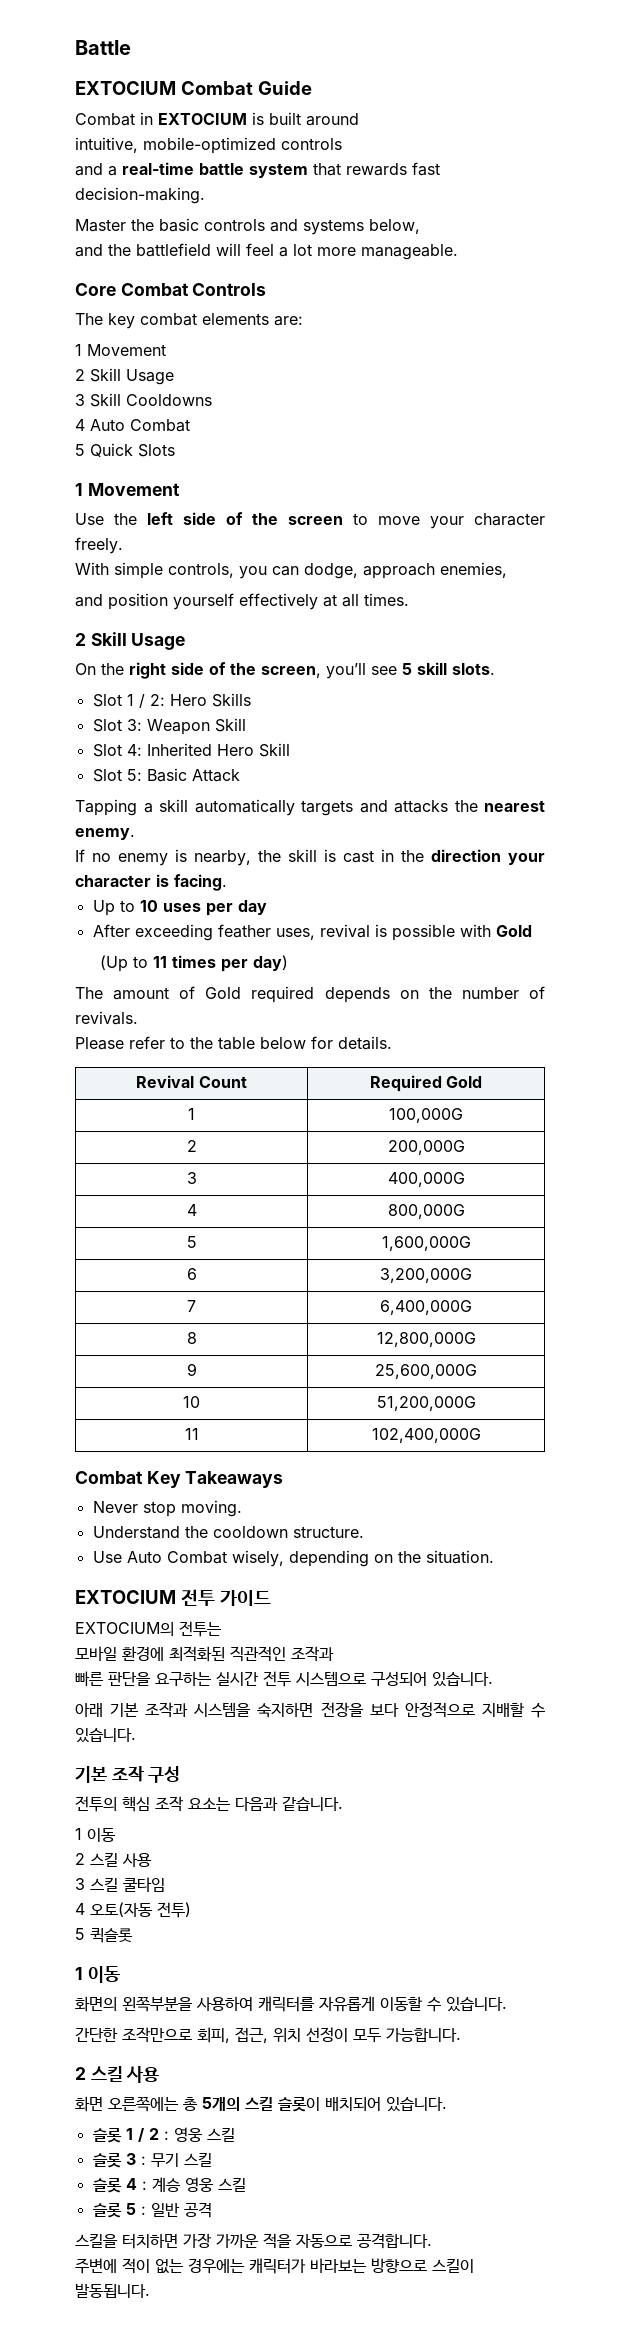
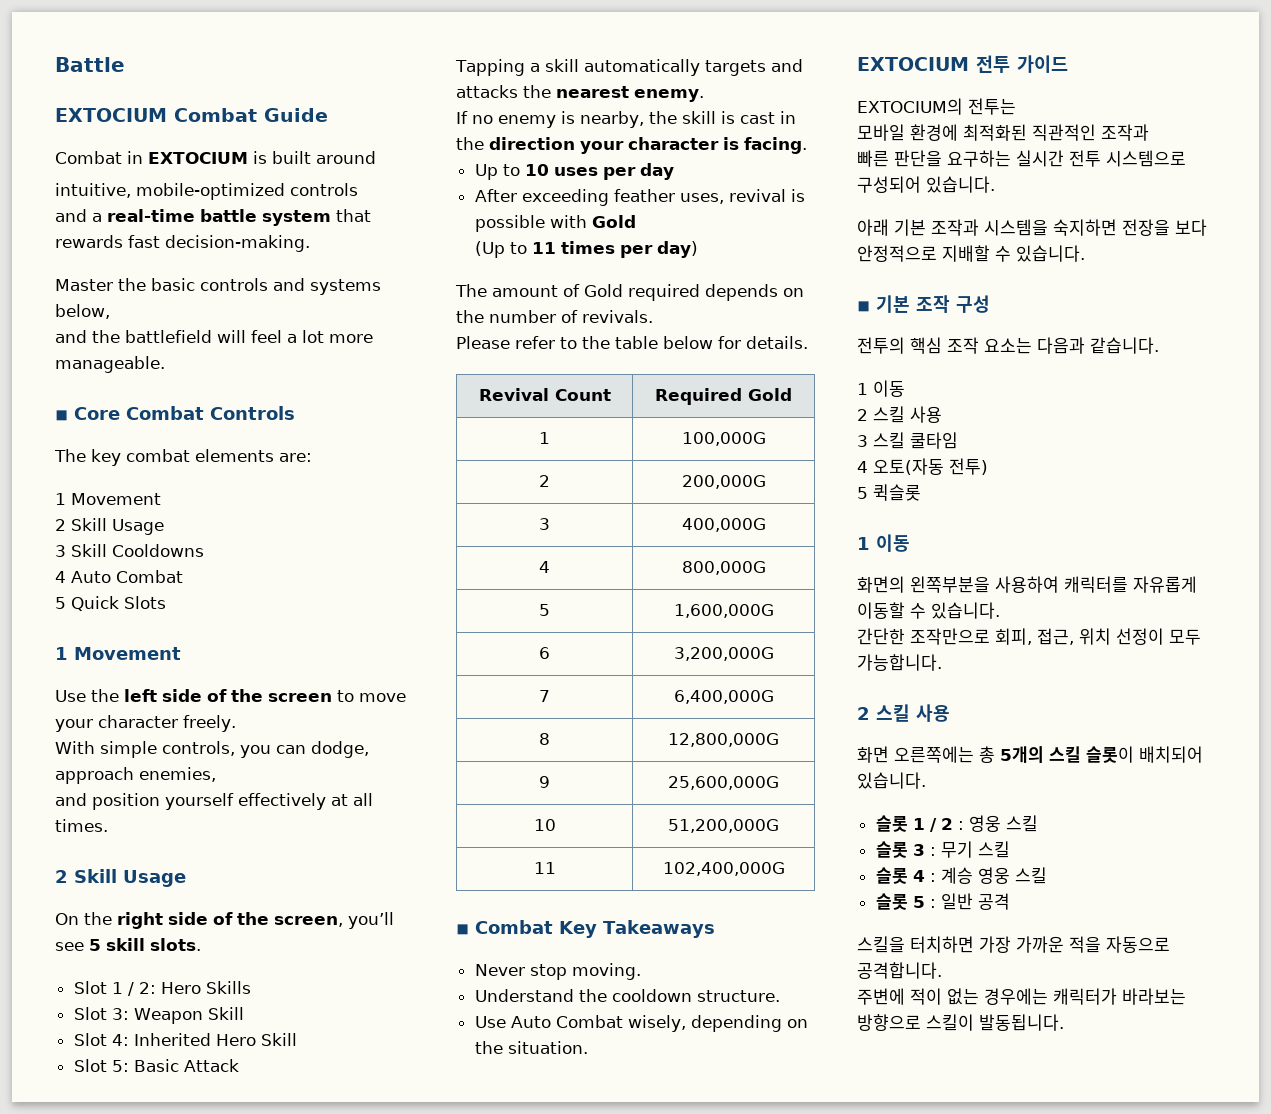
(458, 252) none -> [55,410,68,421] ◾
(481, 1435) none -> [456,924,469,935] ◾
(136, 1735) none -> [857,301,870,312] ◾

